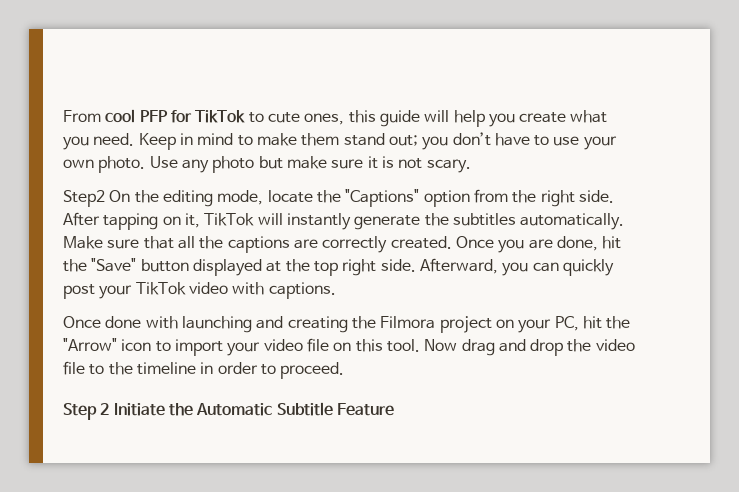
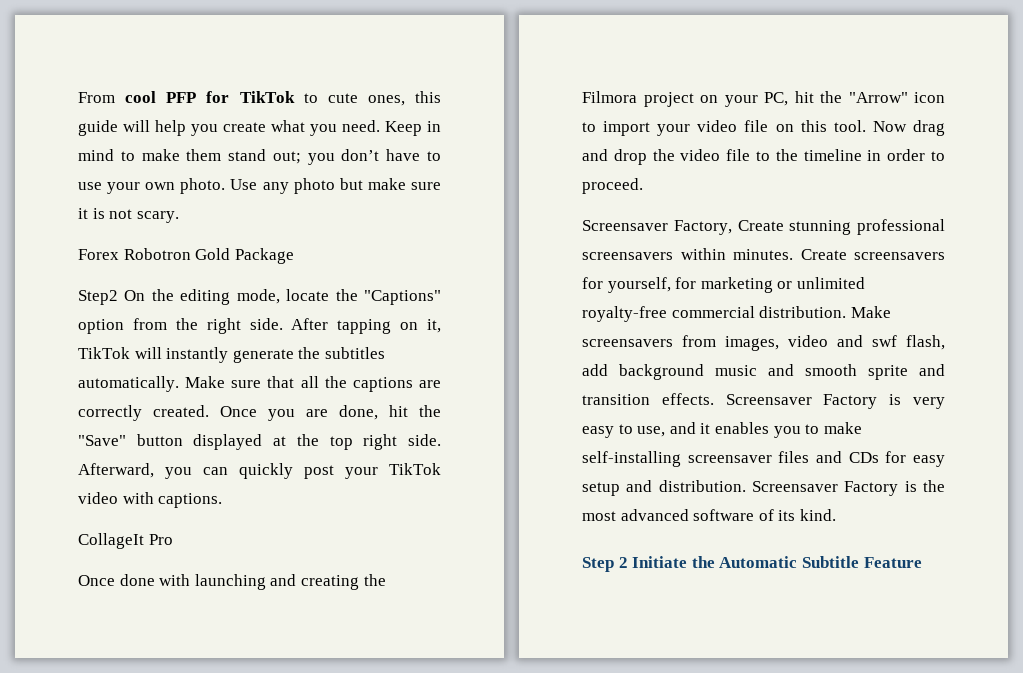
(471, 166) none -> [78,248,294,264] // Forex Robotron Gold Package
(336, 290) none -> [78,533,173,549] // CollageIt Pro
(345, 370) none -> [582,219,945,235] [582,248,945,260] [582,277,865,293] [582,306,891,322] [582,335,945,351] [582,364,945,380] [582,393,945,409] [582,422,862,438] [582,451,945,467] [582,480,945,496] [582,509,836,521] // Screensaver Factory, Create stunning professional screensavers within minutes. Create screensavers for yourself, for marketing or unlimited royalty-free commercial distribution. Make screensavers from images, video and swf flash, add background music and smooth sprite and transition effects. Screensaver Factory is very easy to use, and it enables you to make self-installing screensaver files and CDs for easy setup and distribution. Screensaver Factory is the most advanced software of its kind.

